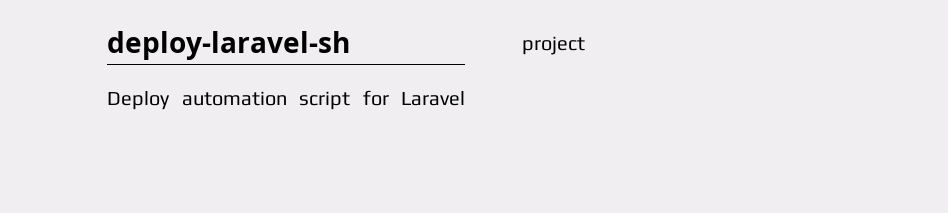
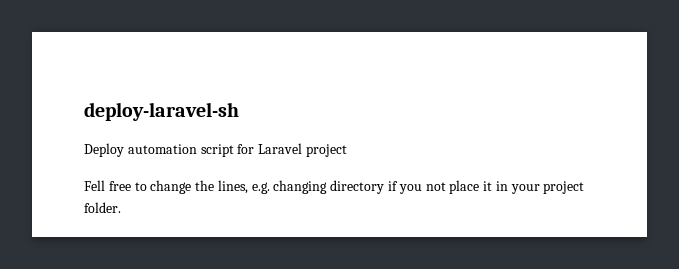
(585, 45) none -> [84,180,585,194] [84,202,121,213] // Fell free to change the lines, e.g. changing directory if you not place it in your project folder.

